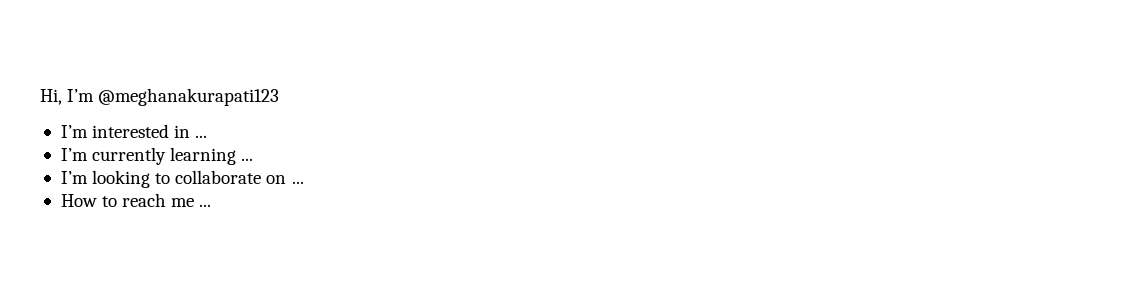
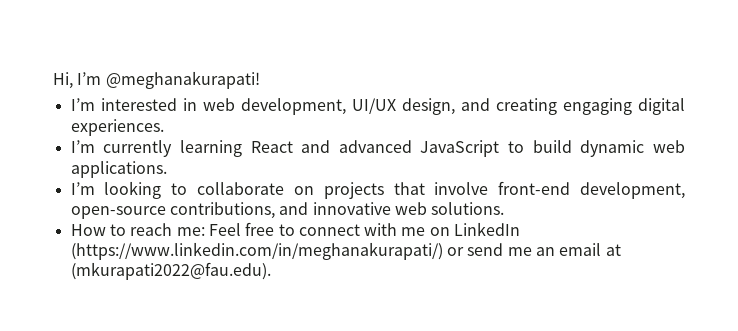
[98,88,280,106] @meghanakurapati123 -> [105,71,260,89] @meghanakurapati!
[195,135,208,138] [60,147,254,165] ... // I’m currently learning ... -> [202,98,685,115] [70,119,164,136] [70,140,685,157] [70,161,167,178] web development, UI/UX design, and creating engaging digital experiences. // I’m currently learning React and advanced JavaScript to build dynamic web applications.
[291,181,304,184] [60,193,212,207] ... // How to reach me ... -> [323,181,685,199] [70,202,505,219] [70,222,521,236] [70,242,621,260] [70,262,271,280] projects that involve front-end development, open-source contributions, and innovative web solutions. // How to reach me: Feel free to connect with me on LinkedIn (https://www.linkedin.com/in/meghanakurapati/) or send me an email at (mkurapati2022@fau.edu).

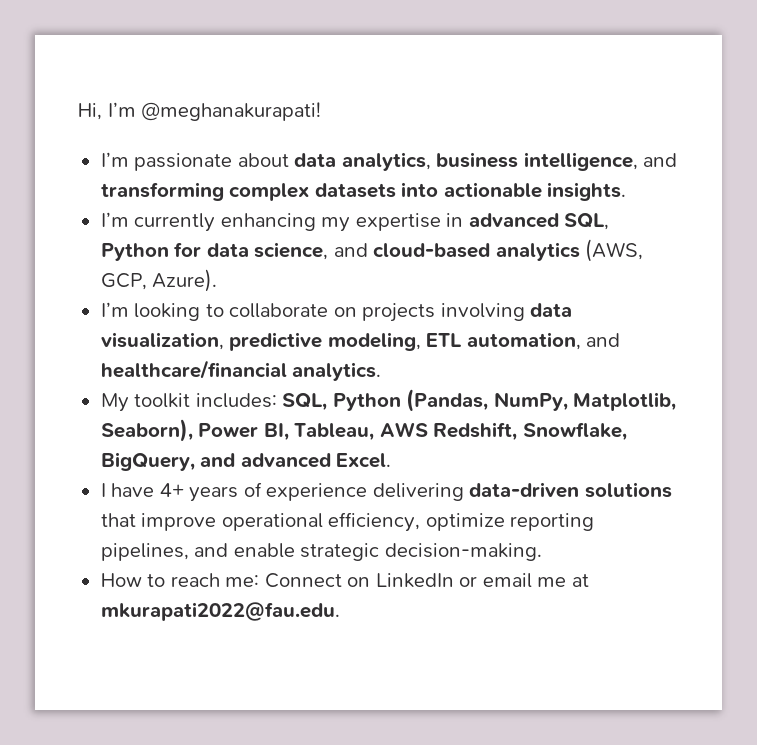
[100,98,685,115] [70,119,164,136] [70,140,685,157] [70,161,167,178] interested in web development, UI/UX design, and creating engaging digital experiences. // I’m currently learning React and advanced JavaScript to build dynamic web applications. -> [134,152,678,171] [100,182,627,201] [100,212,610,232] [100,239,644,262] [100,269,218,292] passionate about data analytics, business intelligence, and transforming complex datasets into actionable insights. // I’m currently enhancing my expertise in advanced SQL, Python for data science, and cloud-based analytics (AWS, GCP, Azure).
[393,181,685,199] [70,202,505,219] [70,222,521,236] [70,242,621,260] [70,262,271,280] that involve front-end development, open-source contributions, and innovative web solutions. // How to reach me: Feel free to connect with me on LinkedIn (https://www.linkedin.com/in/meghanakurapati/) or send me an email at (mkurapati2022@fau.edu). -> [440,303,573,321] [100,332,621,351] [100,360,382,381] [100,389,677,412] [100,419,627,442] [100,452,392,471] [100,482,672,502] [100,512,595,532] [100,543,542,561] [100,573,589,588] [100,602,340,621] involving data visualization, predictive modeling, ETL automation, and healthcare/financial analytics. // My toolkit includes: SQL, Python (Pandas, NumPy, Matplotlib, Seaborn), Power BI, Tableau, AWS Redshift, Snowflake, BigQuery, and advanced Excel. // I have 4+ years of experience delivering data-driven solutions that improve operational efficiency, optimize reporting pipelines, and enable strategic decision-making. // How to reach me: Connect on LinkedIn or email me at mkurapati2022@fau.edu.

